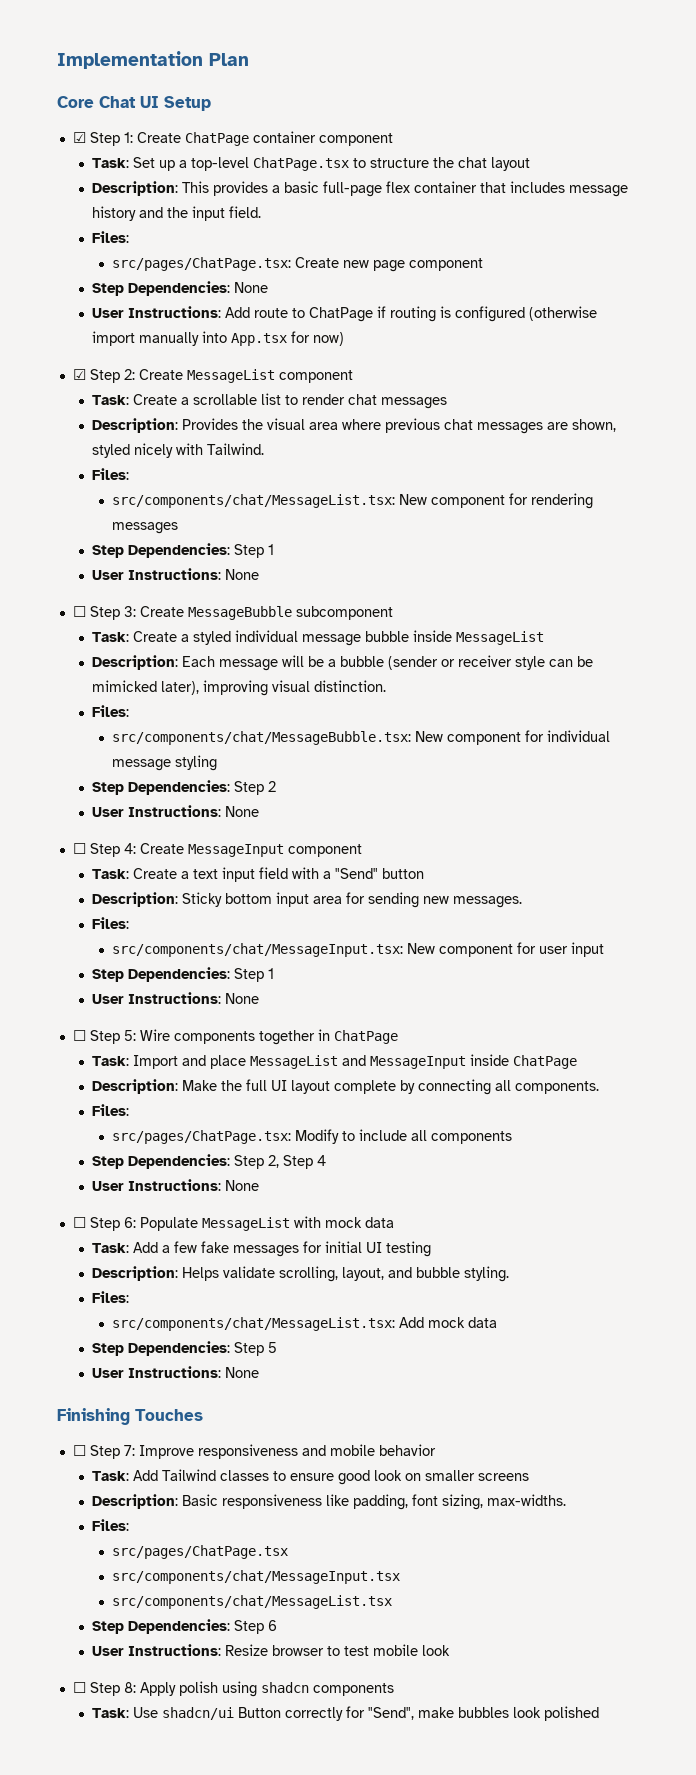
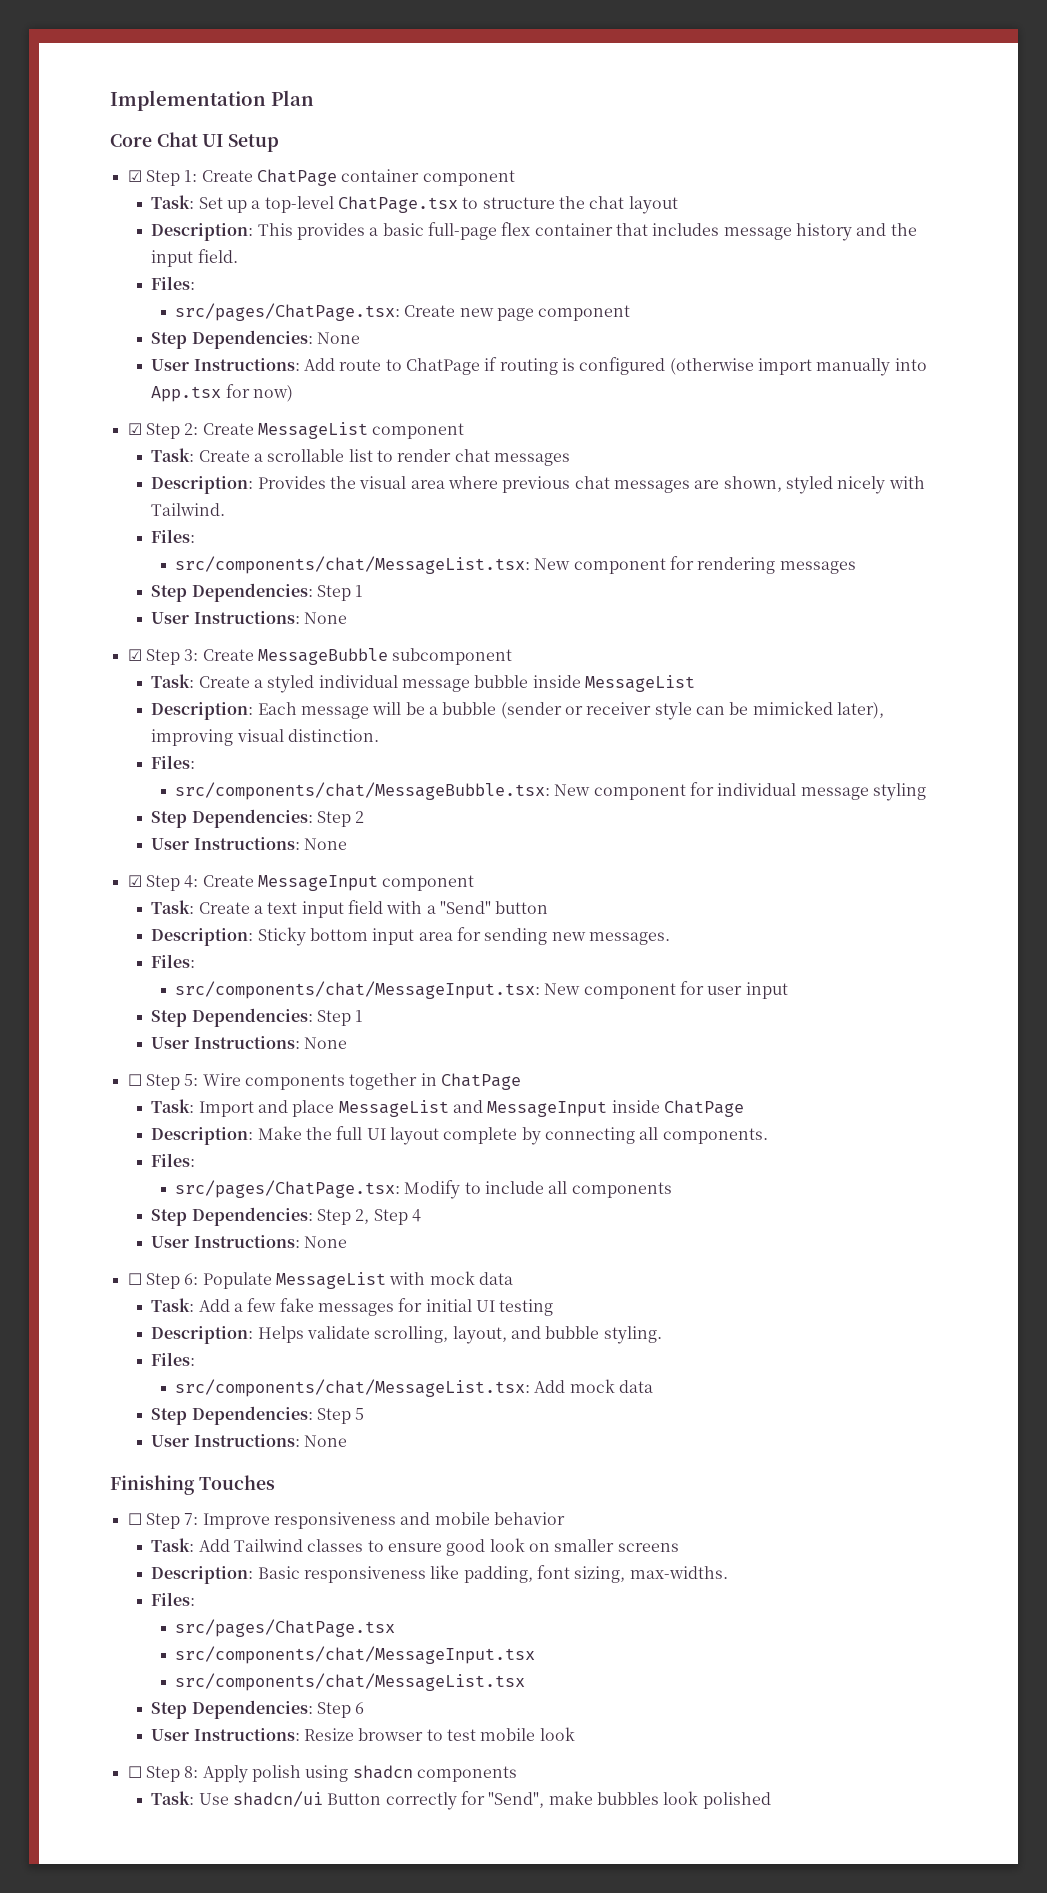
[72,606,86,617] ☐ -> [127,649,142,661] ☑
[72,843,86,854] ☐ -> [127,875,142,887] ☑

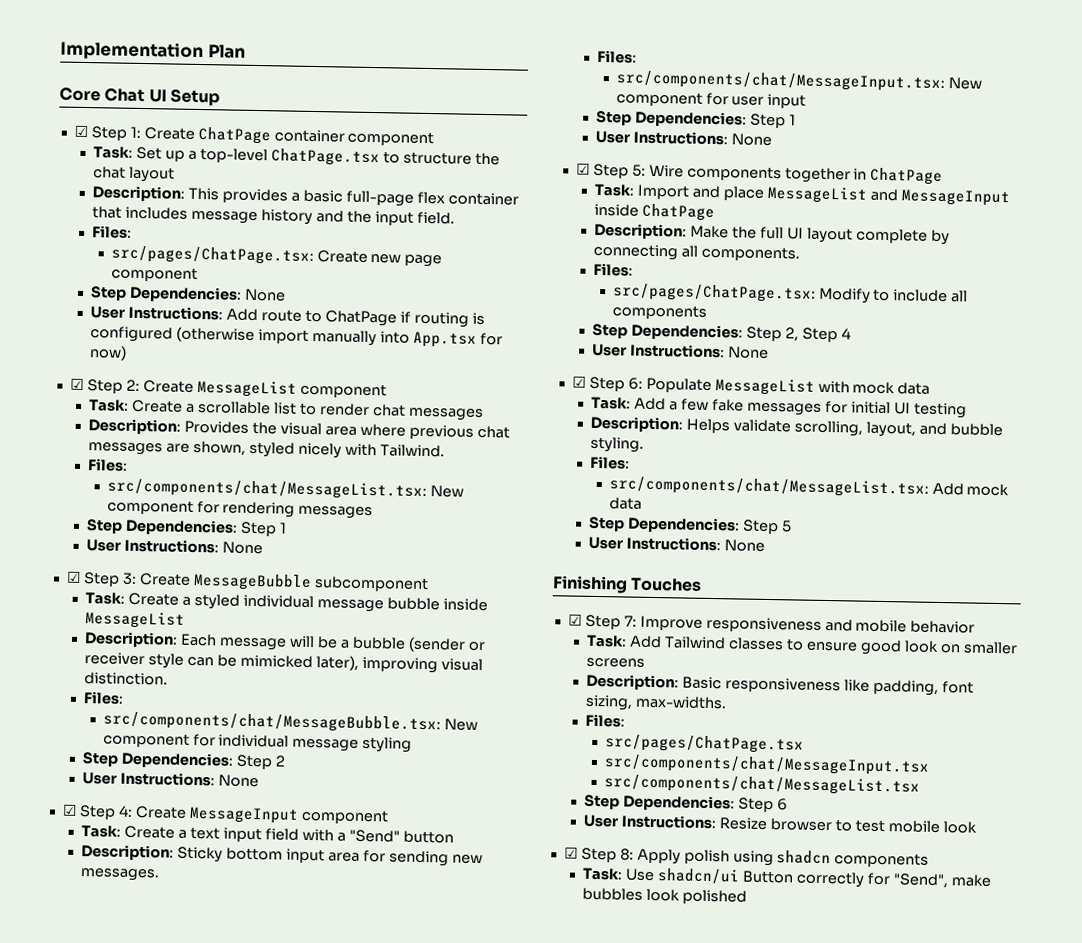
[127,1074,142,1086] ☐ -> [575,163,590,175] ☑
[127,1273,142,1285] ☐ -> [571,376,586,388] ☑
[127,1513,142,1525] ☐ -> [567,614,582,626] ☑
[127,1766,142,1778] ☐ -> [563,847,578,859] ☑

